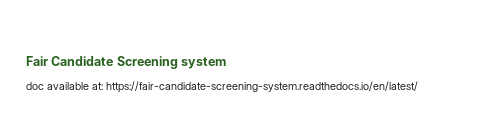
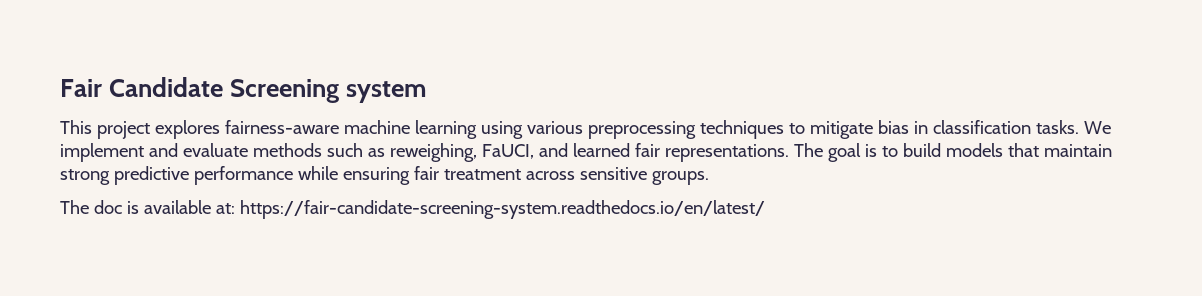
[26,82,44,90] doc -> [60,120,1111,139] [60,143,1112,162] [60,166,709,185] [60,200,139,214] This project explores fairness-aware machine learning using various preprocessing techniques to mitigate bias in classification tasks. We implement and evaluate methods such as reweighing, FaUCI, and learned fair representations. The goal is to build models that maintain strong predictive performance while ensuring fair treatment across sensitive groups. // The doc is

